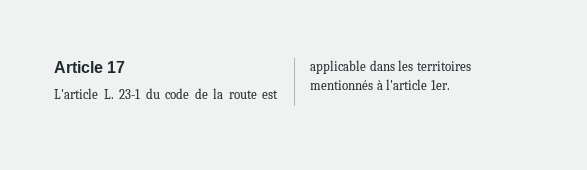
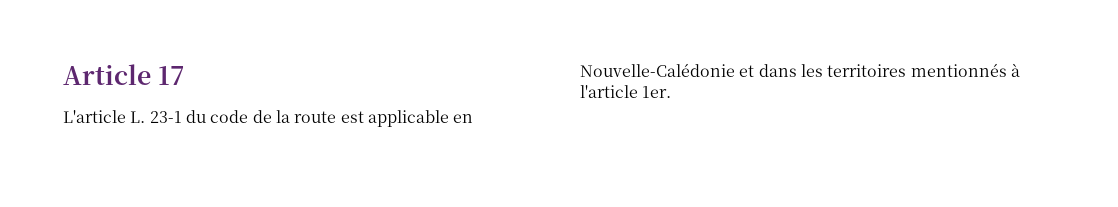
(366, 67) none -> [453,114,474,123] [580,63,755,77] en Nouvelle-Calédonie et

